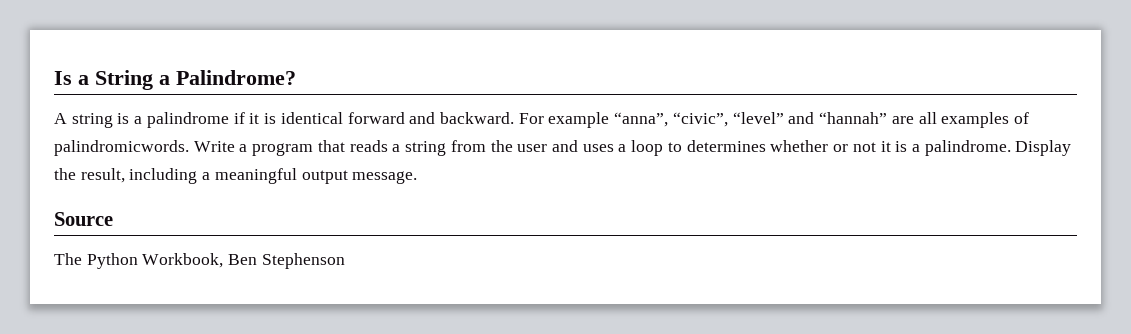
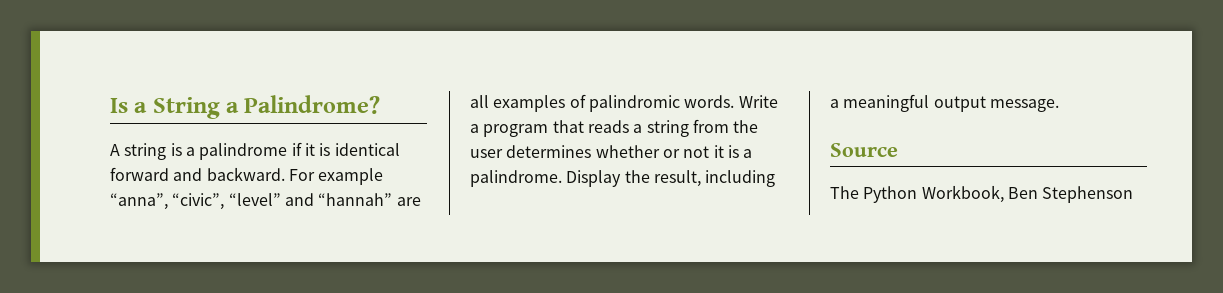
[54,140,189,156] palindromicwords. -> [588,95,735,112] palindromic words.
[551,140,682,156] and uses a loop to -> (503, 153) none

